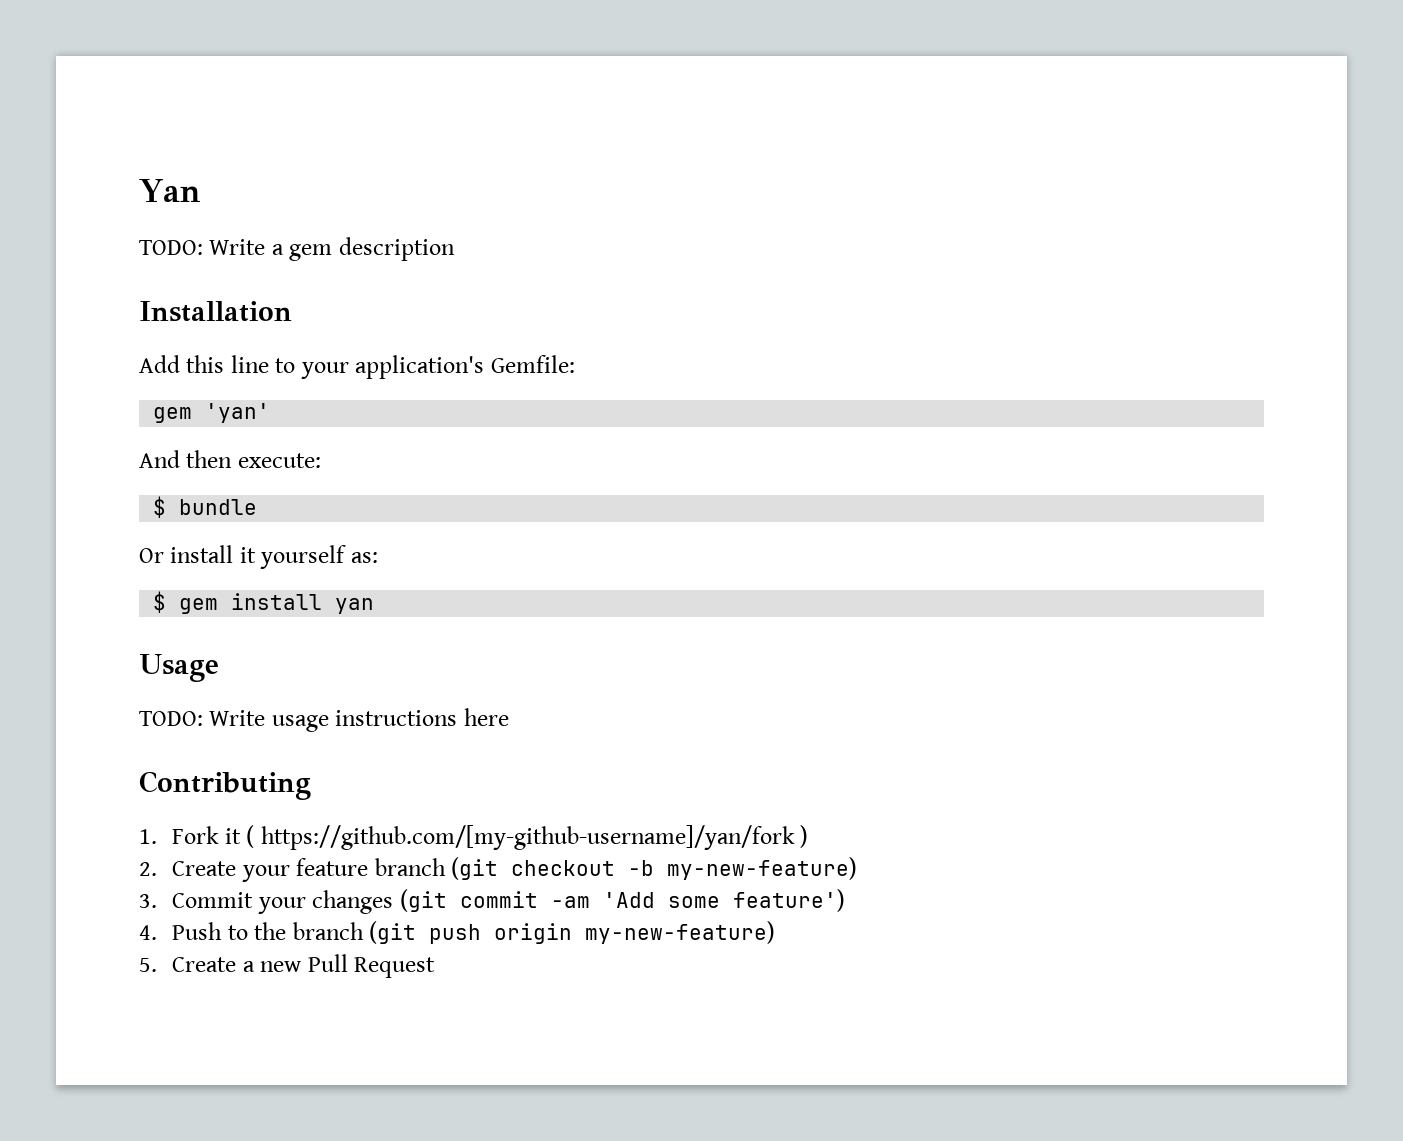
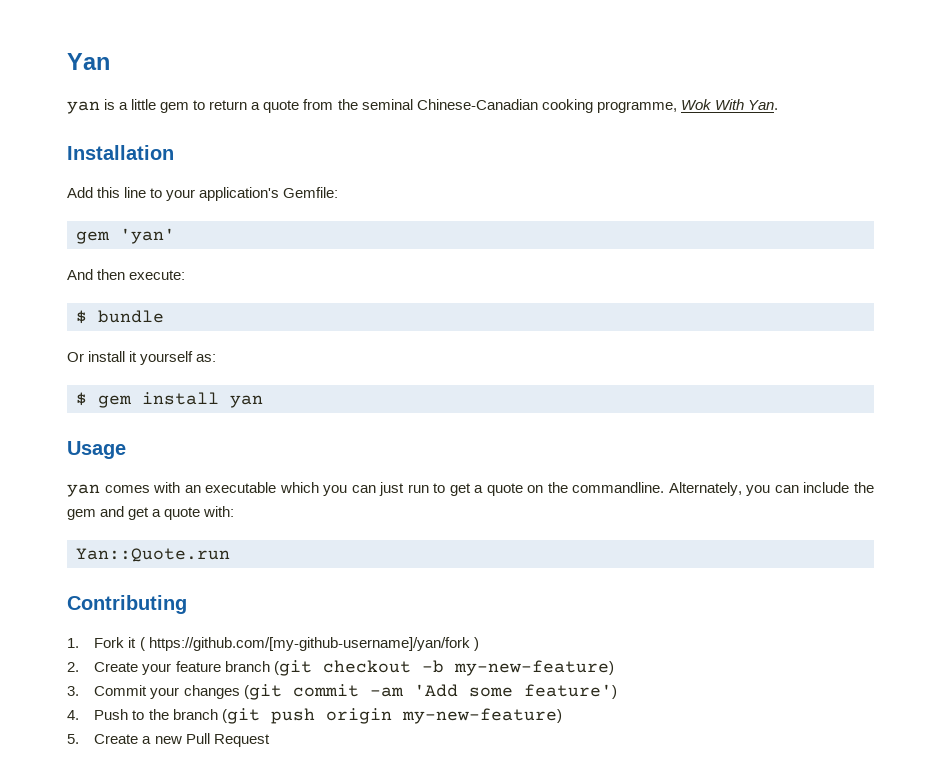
[139,237,455,261] TODO: Write a gem description -> [67,99,778,114] yan is a little gem to return a quote from the seminal Chinese-Canadian cooking programme, Wok With Yan.
[139,708,509,732] TODO: Write usage instructions here -> [67,482,874,497] [67,506,235,520] [76,548,230,562] yan comes with an executable which you can just run to get a quote on the commandline. Alternately, you can include the gem and get a quote with: // Yan::Quote.run

